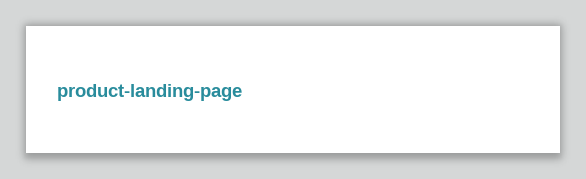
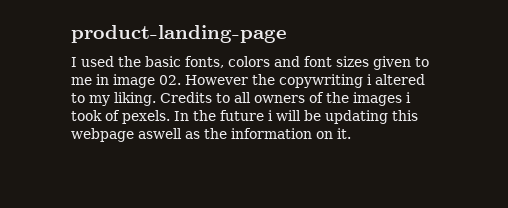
(242, 92) none -> [71,56,429,70] [71,74,425,88] [71,92,411,106] [71,110,418,124] [71,128,351,142] // I used the basic fonts, colors and font sizes given to me in image 02. However the copywriting i altered to my liking. Credits to all owners of the images i took of pexels. In the future i will be updating this webpage aswell as the information on it.

